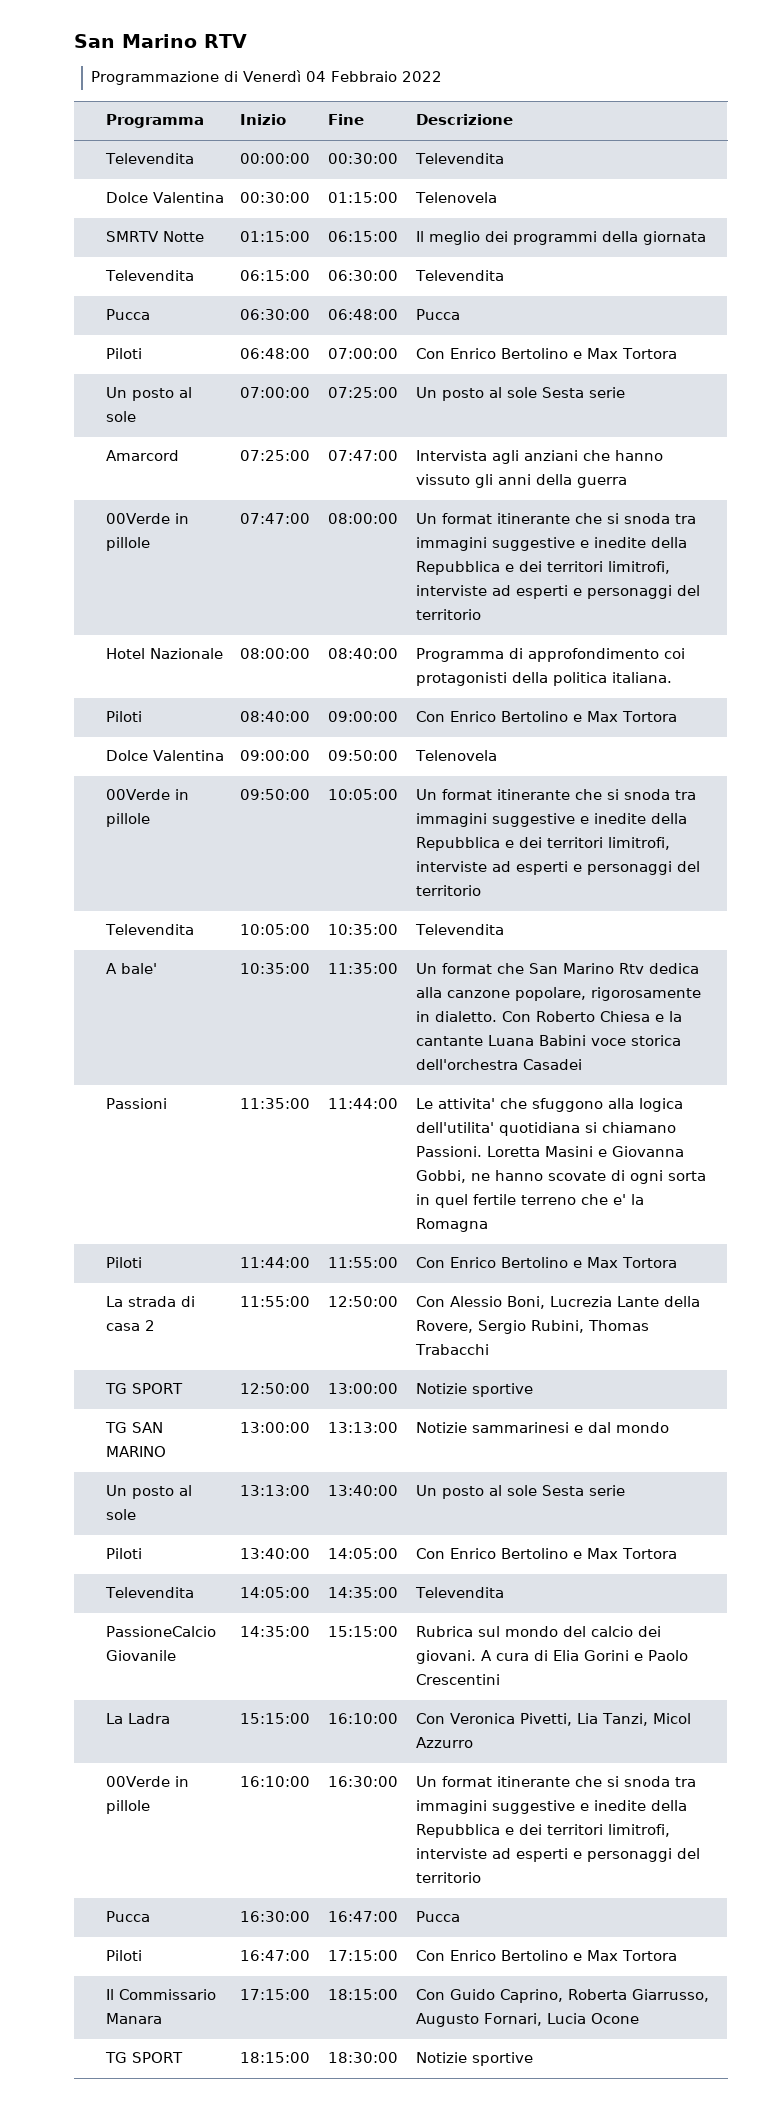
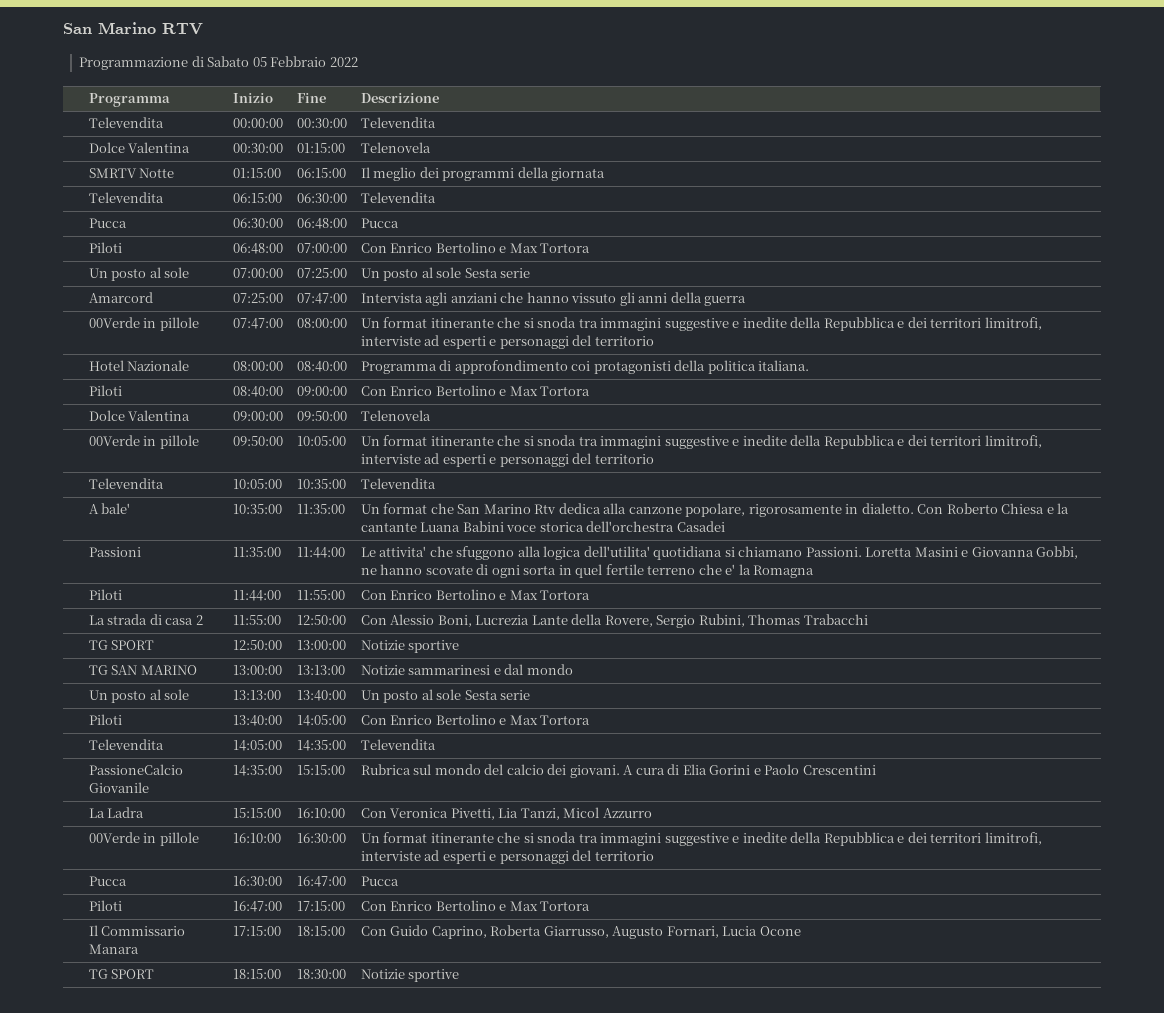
[243,70,327,82] Venerdì 04 -> [207,56,267,67] Sabato 05

